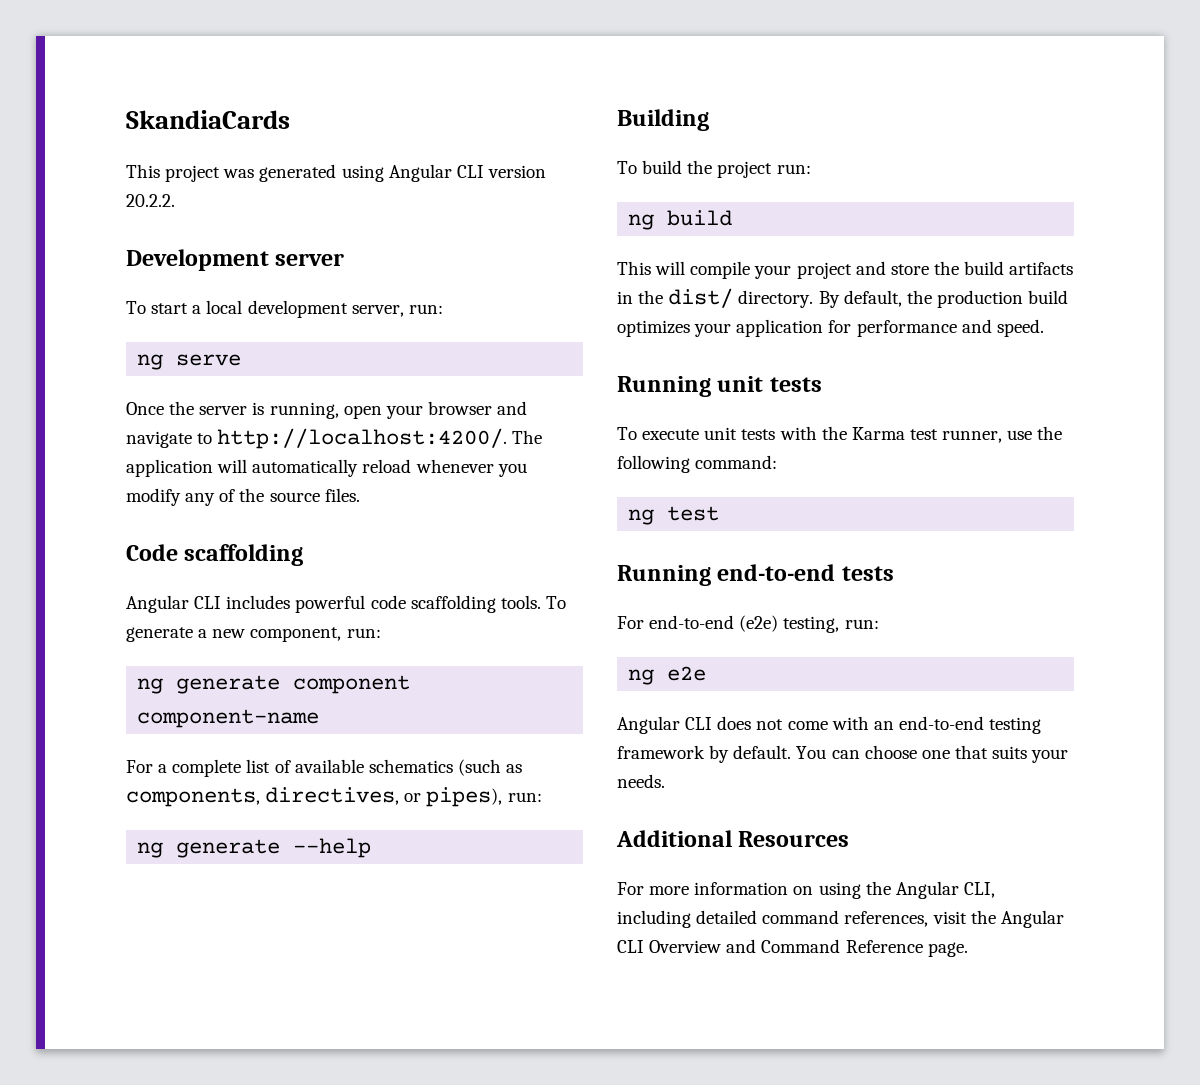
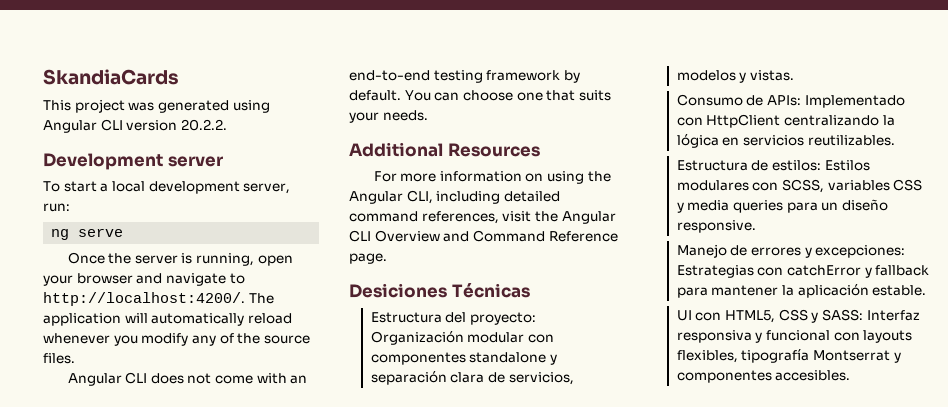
[126,544,304,566] [126,595,566,613] [126,627,381,642] [137,675,411,694] [137,709,320,728] [126,759,523,777] [126,787,542,807] [137,838,372,858] [617,109,709,131] [617,160,811,178] [628,210,733,230] [617,261,1074,279] [617,288,1069,308] [617,319,1044,337] [617,376,822,397] [617,426,1063,443] [617,455,778,473] [628,506,720,525] [617,564,894,586] [617,615,879,633] [628,666,707,685] // Code scaffolding // Angular CLI includes powerful code scaffolding tools. To generate a new component, run: // ng generate component component-name // For a complete list of available schematics (such as components, directives, or pipes), run: // ng generate --help // Building // To build the project run: // ng build // This will compile your project and store the build artifacts in the dist/ directory. By default, the production build optimizes your application for performance and speed. // Running unit tests // To execute unit tests with the Karma test runner, use the following command: // ng test // Running end-to-end tests // For end-to-end (e2e) testing, run: // ng e2e -> (75, 358) none
(968, 949) none -> [349,283,530,298] [370,312,536,325] [370,331,554,345] [370,352,557,365] [370,371,574,385] [676,70,794,83] [676,94,905,108] [676,114,895,128] [676,134,895,148] [676,160,870,171] [676,179,923,193] [676,199,888,213] [676,220,756,233] [676,244,906,258] [676,265,930,278] [676,284,927,298] [676,309,920,323] [676,330,913,343] [676,349,901,363] [676,370,851,383] // Desiciones Técnicas // Estructura del proyecto: Organización modular con componentes standalone y separación clara de servicios, modelos y vistas. // Consumo de APIs: Implementado con HttpClient centralizando la lógica en servicios reutilizables. // Estructura de estilos: Estilos modulares con SCSS, variables CSS y media queries para un diseño responsive. // Manejo de errores y excepciones: Estrategias con catchError y fallback para mantener la aplicación estable. // UI con HTML5, CSS y SASS: Interfaz responsiva y funcional con layouts flexibles, tipografía Montserrat y componentes accesibles.

